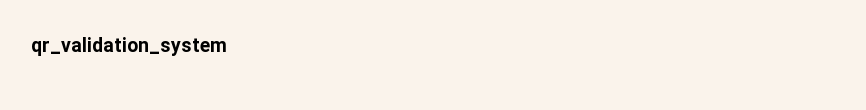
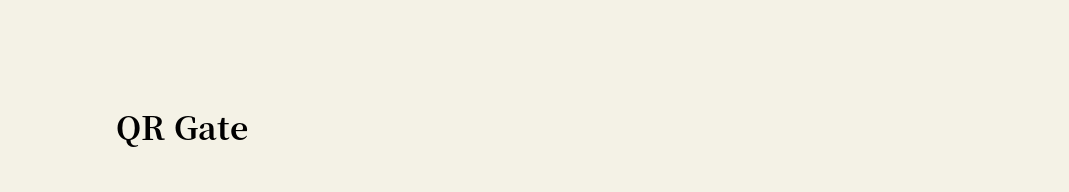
[31,37,227,56] qr_validation_system -> [116,116,248,147] QR Gate

